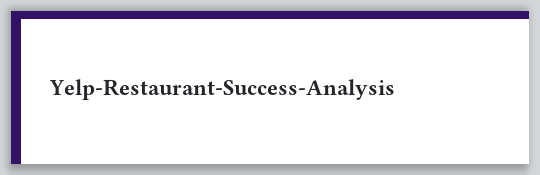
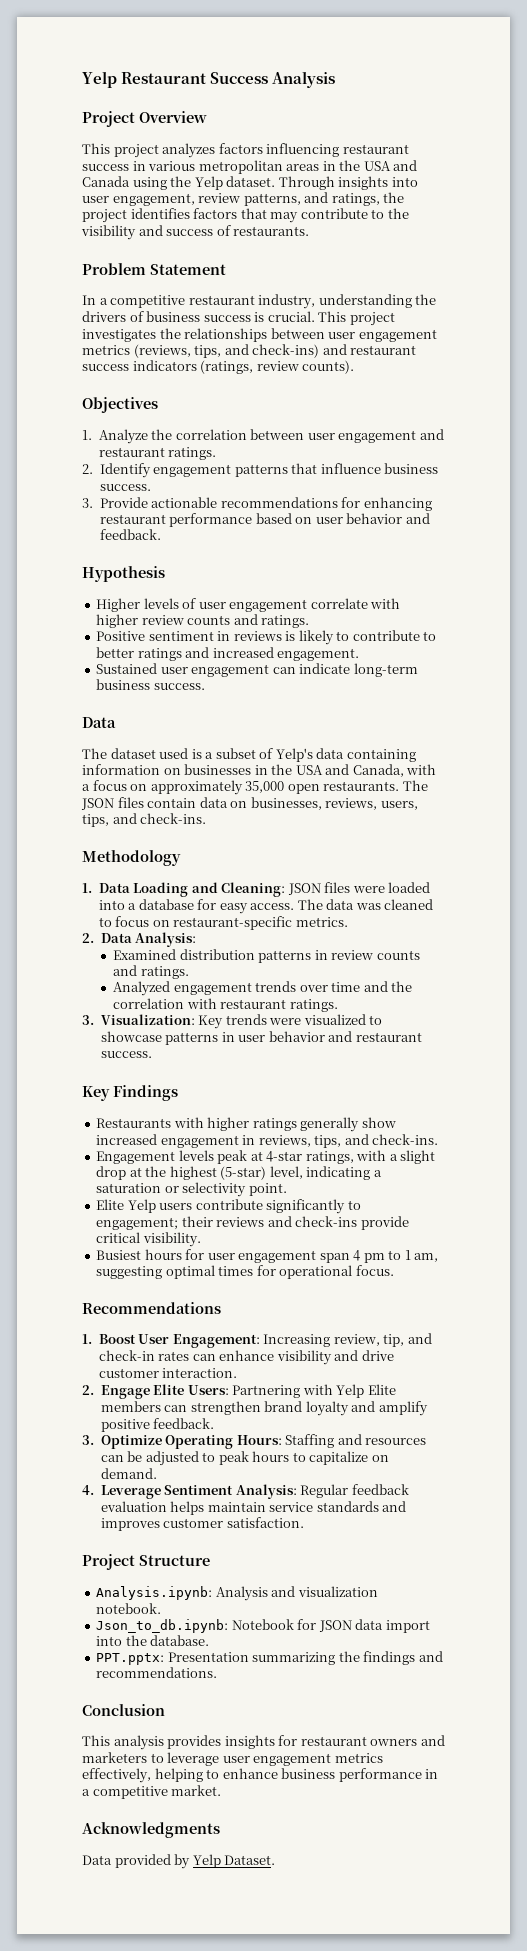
[49,79,395,100] Yelp-Restaurant-Success-Analysis -> [82,71,336,88] [82,111,207,127] [82,143,409,158] [82,160,418,174] [82,176,418,190] [82,192,405,206] [82,208,409,223] [81,225,310,240] [82,263,226,275] [82,294,437,309] [82,311,395,326] [82,328,437,342] [82,344,417,358] [82,360,355,374] [82,397,158,413] [82,429,444,444] [98,447,217,460] [82,463,439,478] [99,484,151,491] [82,497,432,511] [99,513,430,527] [99,529,161,540] [82,566,165,582] [96,598,401,612] [96,614,310,628] [96,630,437,645] [96,647,360,661] [96,663,418,677] [96,679,205,690] [82,717,116,728] [82,748,416,762] [82,764,437,777] [82,780,428,795] [81,797,418,810] [82,813,207,827] [82,850,181,866] [82,882,431,897] [98,899,434,914] [98,916,348,930] [82,932,197,947] [113,949,420,963] [113,965,189,979] [113,981,413,996] [113,998,338,1012] [82,1014,383,1029] [100,1031,422,1045] [100,1051,152,1058] [82,1085,178,1101] [96,1117,396,1132] [96,1134,439,1148] [96,1150,436,1164] [96,1166,382,1180] [96,1182,287,1197] [96,1199,361,1214] [96,1216,409,1230] [96,1232,201,1247] [96,1249,439,1263] [96,1265,394,1279] [82,1302,221,1314] [82,1333,432,1348] [98,1350,394,1365] [98,1368,238,1378] [82,1384,396,1399] [100,1401,428,1416] [100,1418,215,1432] [82,1434,427,1449] [100,1451,389,1466] [100,1468,157,1479] [82,1484,409,1499] [100,1501,407,1515] [100,1517,304,1531] [82,1554,210,1570] [96,1586,378,1601] [96,1603,162,1614] [96,1619,430,1633] [96,1635,210,1646] [96,1651,443,1665] [96,1667,218,1678] [82,1704,165,1716] [82,1735,445,1750] [82,1752,383,1766] [82,1768,439,1783] [82,1785,222,1799] [82,1822,220,1838] [82,1854,276,1869] Yelp Restaurant Success Analysis // Project Overview // This project analyzes factors influencing restaurant success in various metropolitan areas in the USA and Canada using the Yelp dataset. Through insights into user engagement, review patterns, and ratings, the project identifies factors that may contribute to the visibility and success of restaurants. // Problem Statement // In a competitive restaurant industry, understanding the drivers of business success is crucial. This project investigates the relationships between user engagement metrics (reviews, tips, and check-ins) and restaurant success indicators (ratings, review counts). // Objectives // 1. Analyze the correlation between user engagement and restaurant ratings. // 2. Identify engagement patterns that influence business success. // 3. Provide actionable recommendations for enhancing restaurant performance based on user behavior and feedback. // Hypothesis // Higher levels of user engagement correlate with higher review counts and ratings. // Positive sentiment in reviews is likely to contribute to better ratings and increased engagement. // Sustained user engagement can indicate long-term business success. // Data // The dataset used is a subset of Yelp's data containing information on businesses in the USA and Canada, with a focus on approximately 35,000 open restaurants. The JSON files contain data on businesses, reviews, users, tips, and check-ins. // Methodology // 1. Data Loading and Cleaning: JSON files were loaded into a database for easy access. The data was cleaned to focus on restaurant-specific metrics. // 2. Data Analysis: // Examined distribution patterns in review counts and ratings. // Analyzed engagement trends over time and the correlation with restaurant ratings. // 3. Visualization: Key trends were visualized to showcase patterns in user behavior and restaurant success. // Key Findings // Restaurants with higher ratings generally show increased engagement in reviews, tips, and check-ins. // Engagement levels peak at 4-star ratings, with a slight drop at the highest (5-star) level, indicating a saturation or selectivity point. // Elite Yelp users contribute significantly to engagement; their reviews and check-ins provide critical visibility. // Busiest hours for user engagement span 4 pm to 1 am, suggesting optimal times for operational focus. // Recommendations // 1. Boost User Engagement: Increasing review, tip, and check-in rates can enhance visibility and drive customer interaction. // 2. Engage Elite Users: Partnering with Yelp Elite members can strengthen brand loyalty and amplify positive feedback. // 3. Optimize Operating Hours: Staffing and resources can be adjusted to peak hours to capitalize on demand. // 4. Leverage Sentiment Analysis: Regular feedback evaluation helps maintain service standards and improves customer satisfaction. // Project Structure // Analysis.ipynb: Analysis and visualization notebook. // Json_to_db.ipynb: Notebook for JSON data import into the database. // PPT.pptx: Presentation summarizing the findings and recommendations. // Conclusion // This analysis provides insights for restaurant owners and marketers to leverage user engagement metrics effectively, helping to enhance business performance in a competitive market. // Acknowledgments // Data provided by Yelp Dataset.

